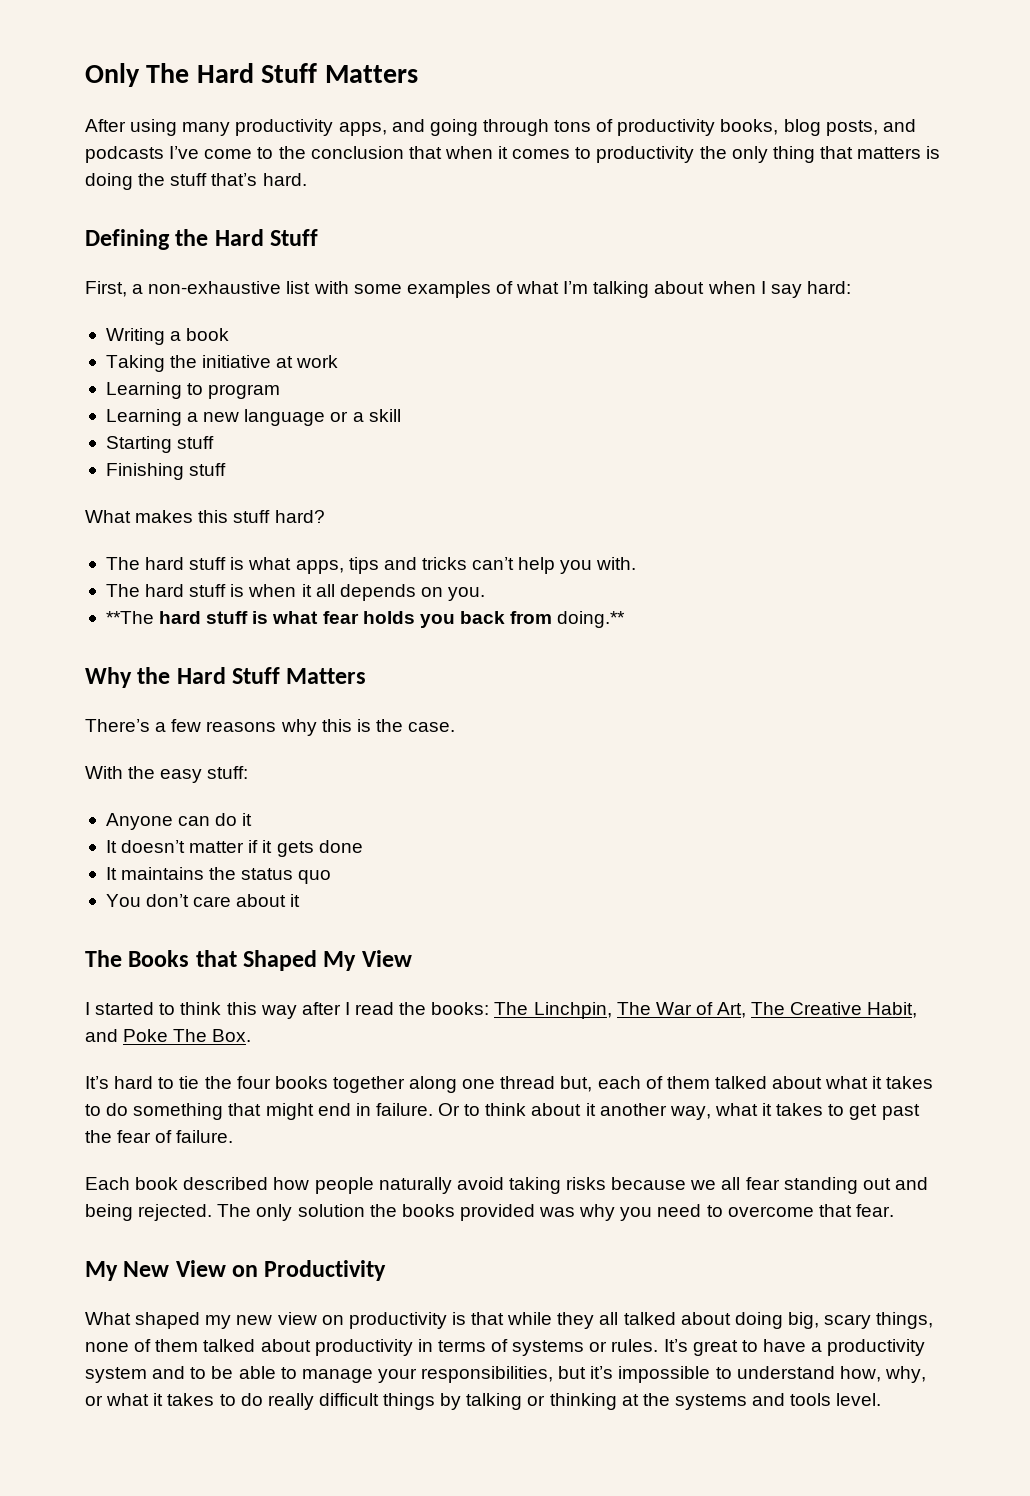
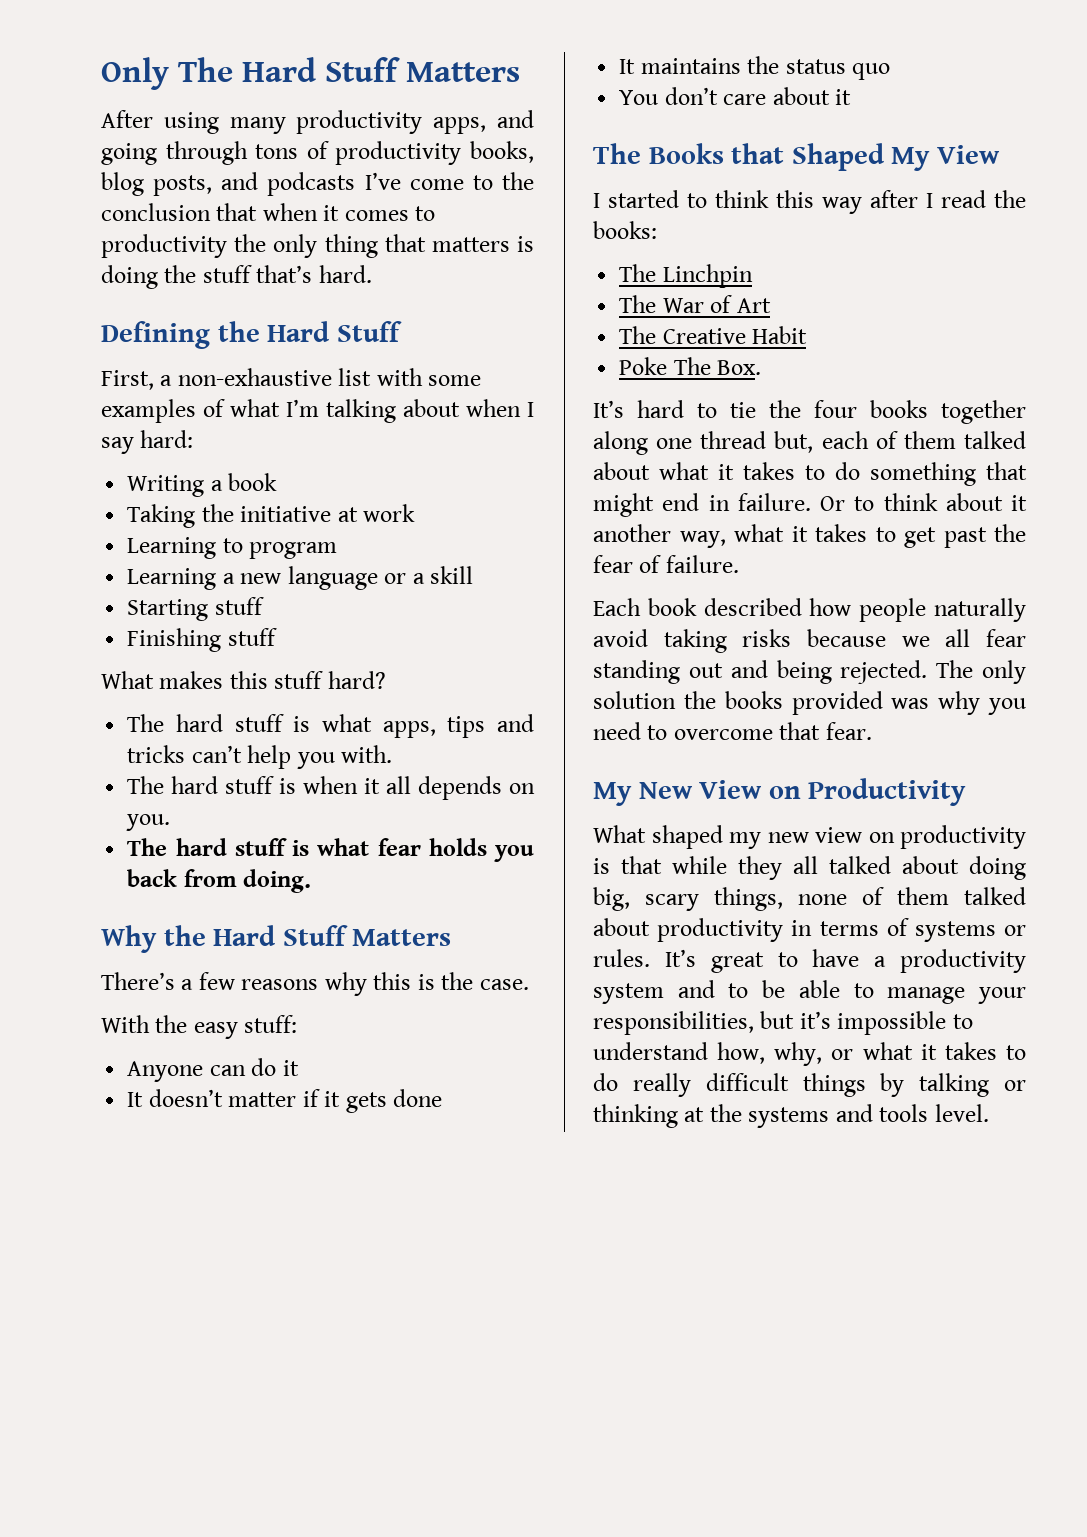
[105,611,154,624] **The -> [127,838,168,856] The
[557,611,626,628] doing.** -> [243,869,312,893] doing.
[494,1002,612,1019] The Linchpin, -> [619,264,753,288] // The Linchpin //
[717,1002,747,1018] Art, -> [736,298,771,313] Art //
[867,1002,918,1018] [85,1029,118,1042] Habit, and -> [752,326,808,344] Habit //

